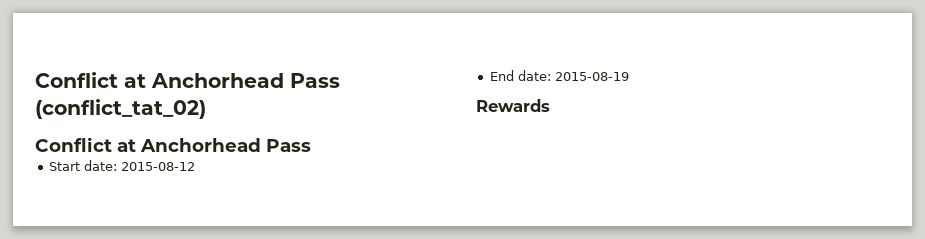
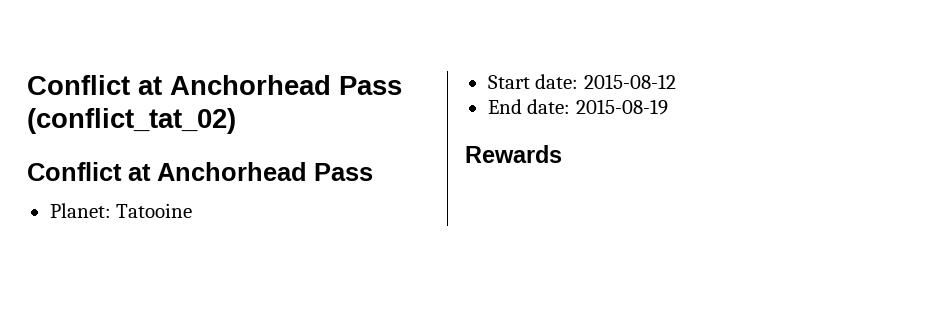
(311, 145) none -> [49,203,193,218] // Planet: Tatooine

